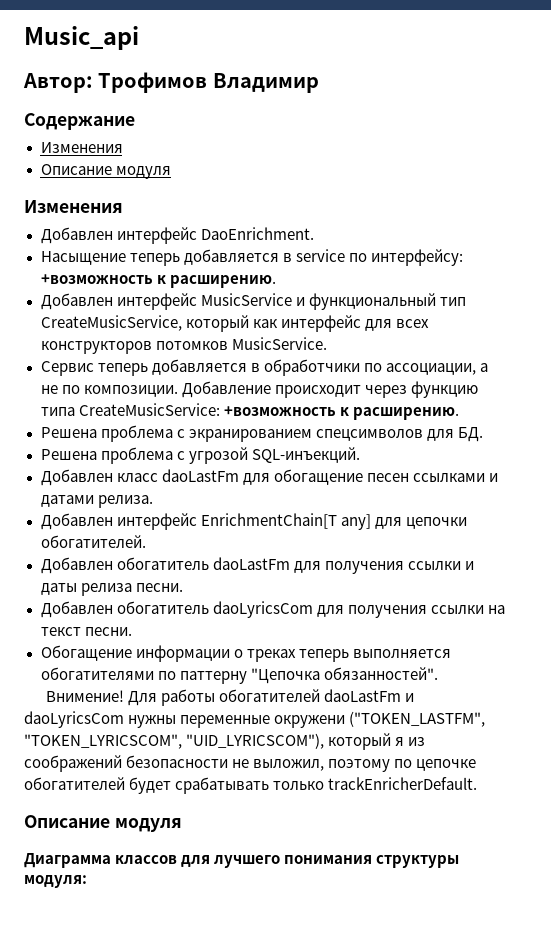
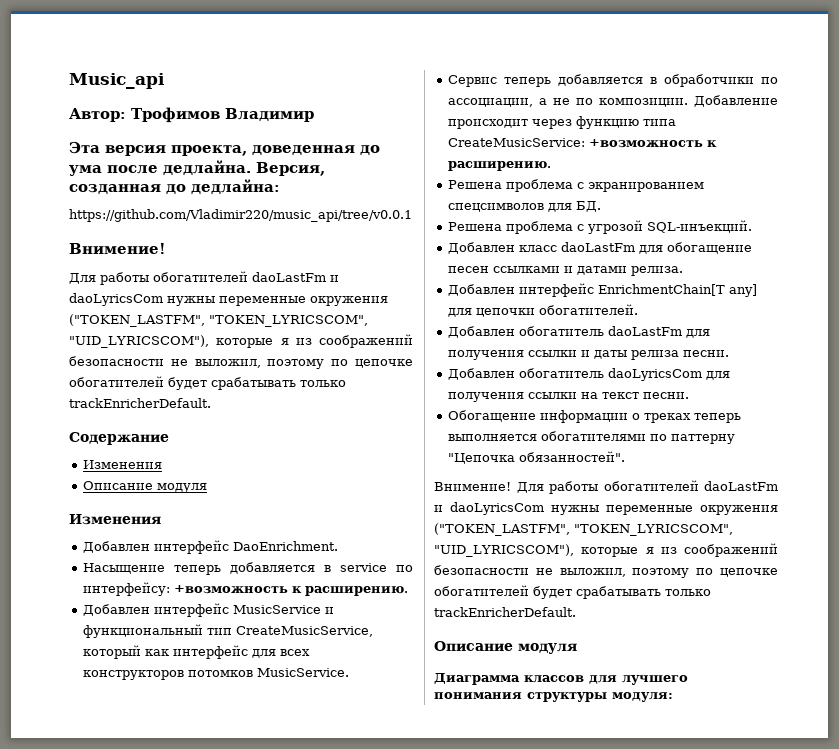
(319, 83) none -> [69,141,380,156] [69,160,325,176] [69,179,280,195] [69,209,412,222] [69,243,166,254] [69,271,339,285] [69,293,388,306] [69,314,368,327] [69,334,413,348] [69,356,413,369] [69,376,346,390] [69,398,211,408] // Эта версия проекта, доведенная до ума после дедлайна. Версия, созданная до дедлайна: // https://github.com/Vladimir220/music_api/tree/v0.0.1 // Внимение! // Для работы обогатителей daoLastFm и daoLyricsCom нужны переменные окружения ("TOKEN_LASTFM", "TOKEN_LYRICSCOM", "UID_LYRICSCOM"), которые я из соображений безопасности не выложил, поэтому по цепочке обогатителей будет срабатывать только trackEnricherDefault.
[274,711,486,728] [24,733,392,750] окружени ("TOKEN_LASTFM", "TOKEN_LYRICSCOM", "UID_LYRICSCOM"), который -> [700,505,778,515] [434,523,733,536] [434,544,639,557] окружения ("TOKEN_LASTFM", "TOKEN_LYRICSCOM", "UID_LYRICSCOM"), которые

